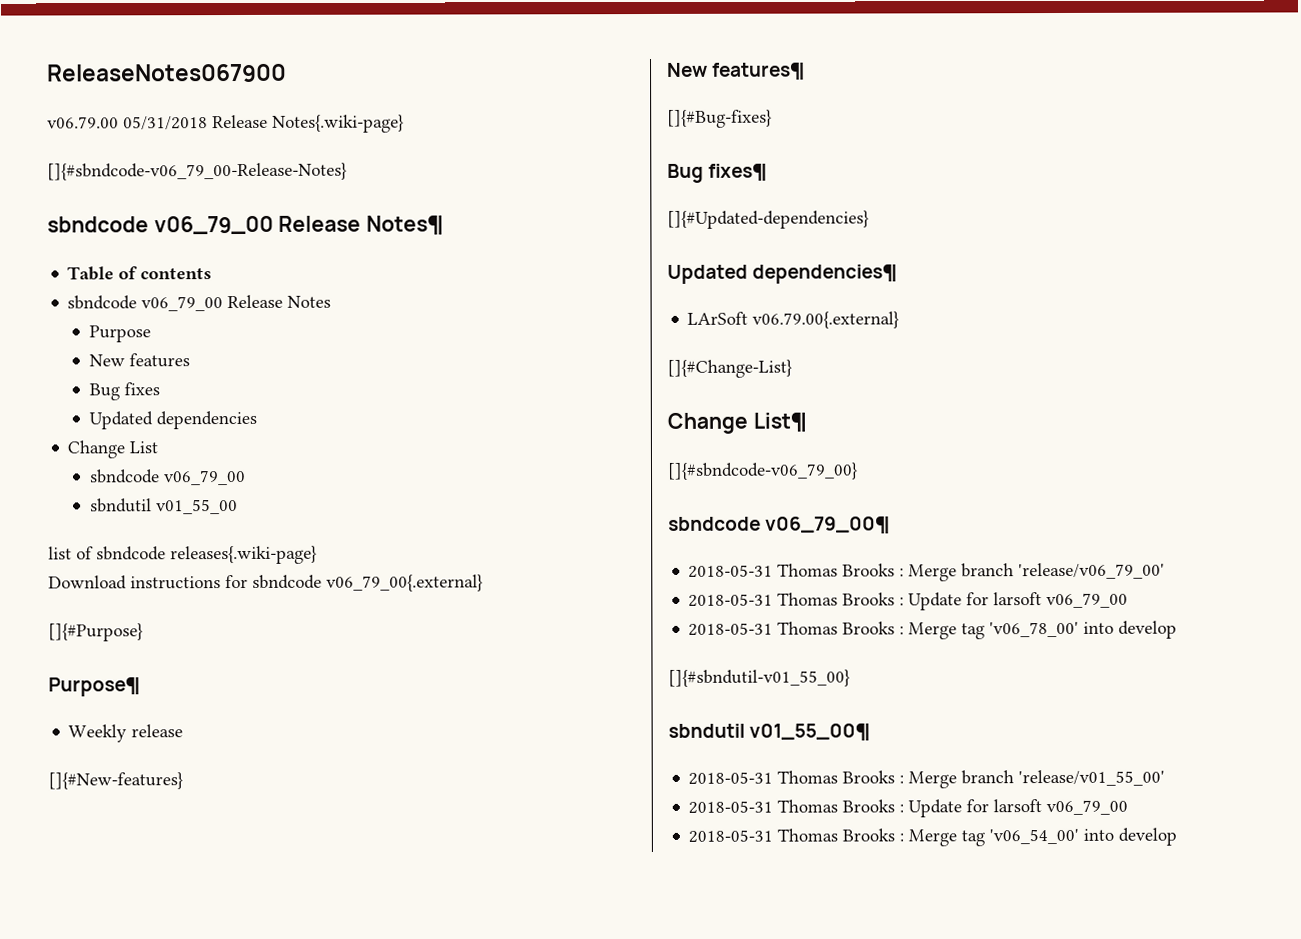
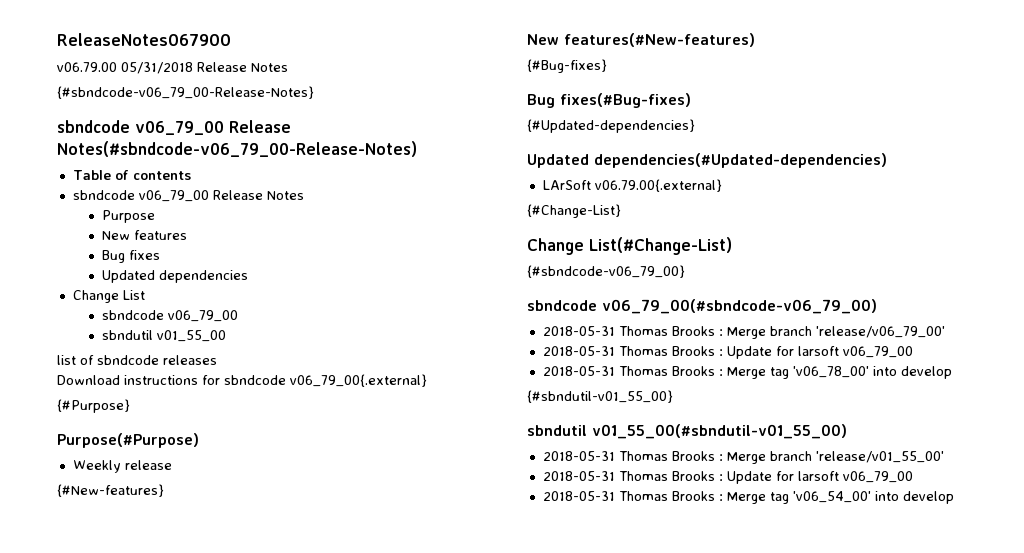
[272,114,404,133] [47,162,347,181] [47,215,444,235] Notes{.wiki-page} // []{#sbndcode-v06_79_00-Release-Notes} // sbndcode v06_79_00 Release Notes¶ -> [251,63,288,72] [57,86,314,99] [57,120,291,135] [57,141,417,157] Notes // {#sbndcode-v06_79_00-Release-Notes} // sbndcode v06_79_00 Release Notes(#sbndcode-v06_79_00-Release-Notes)
[170,545,317,565] releases{.wiki-page} -> [163,355,217,365] releases
[48,623,143,642] [48,677,140,697] []{#Purpose} // Purpose¶ -> [57,399,130,413] [57,433,199,448] {#Purpose} // Purpose(#Purpose)
[48,772,183,790] [667,62,806,80] [667,109,772,128] [667,163,768,183] [667,210,869,229] [667,264,898,284] []{#New-features} // New features¶ // []{#Bug-fixes} // Bug fixes¶ // []{#Updated-dependencies} // Updated dependencies¶ -> [57,484,164,497] [527,33,755,47] [527,59,607,73] [527,93,691,108] [527,119,695,133] [527,153,887,168] {#New-features} // New features(#New-features) // {#Bug-fixes} // Bug fixes(#Bug-fixes) // {#Updated-dependencies} // Updated dependencies(#Updated-dependencies)
[667,359,792,378] [667,412,806,434] [667,462,858,480] [668,516,891,534] []{#Change-List} // Change List¶ // []{#sbndcode-v06_79_00} // sbndcode v06_79_00¶ -> [527,204,621,218] [527,237,732,255] [527,265,685,278] [527,299,877,314] {#Change-List} // Change List(#Change-List) // {#sbndcode-v06_79_00} // sbndcode v06_79_00(#sbndcode-v06_79_00)
[668,669,850,687] [668,723,871,741] []{#sbndutil-v01_55_00} // sbndutil v01_55_00¶ -> [527,390,673,403] [527,424,847,439] {#sbndutil-v01_55_00} // sbndutil v01_55_00(#sbndutil-v01_55_00)

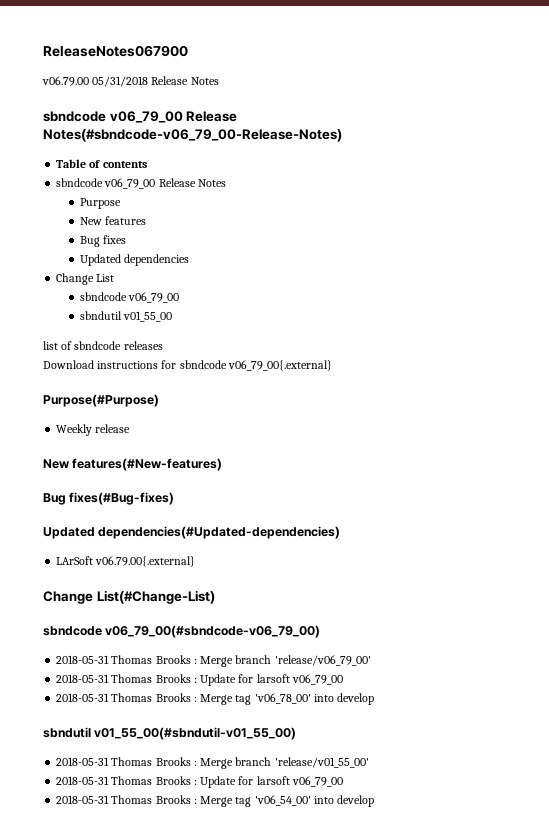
[57,86,314,99] // {#sbndcode-v06_79_00-Release-Notes} -> (219, 81) none
[57,399,130,413] // {#Purpose} -> (332, 365) none
[57,484,164,497] // {#New-features} -> (131, 428) none
[527,59,607,73] // {#Bug-fixes} -> (223, 464) none
[527,119,695,133] // {#Updated-dependencies} -> (175, 498) none
[527,204,621,218] // {#Change-List} -> (196, 561) none
[527,265,685,278] // {#sbndcode-v06_79_00} -> (215, 597) none
[527,390,673,403] // {#sbndutil-v01_55_00} -> (375, 699) none

